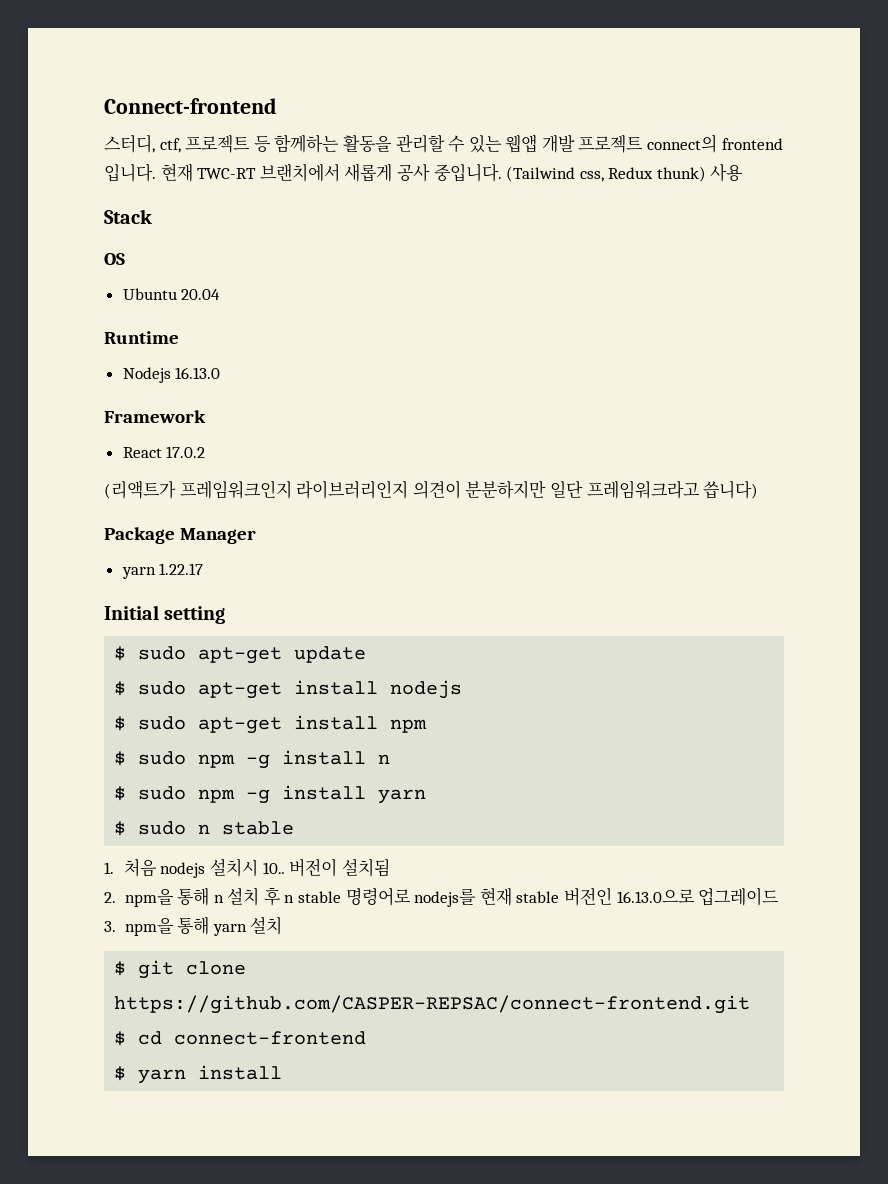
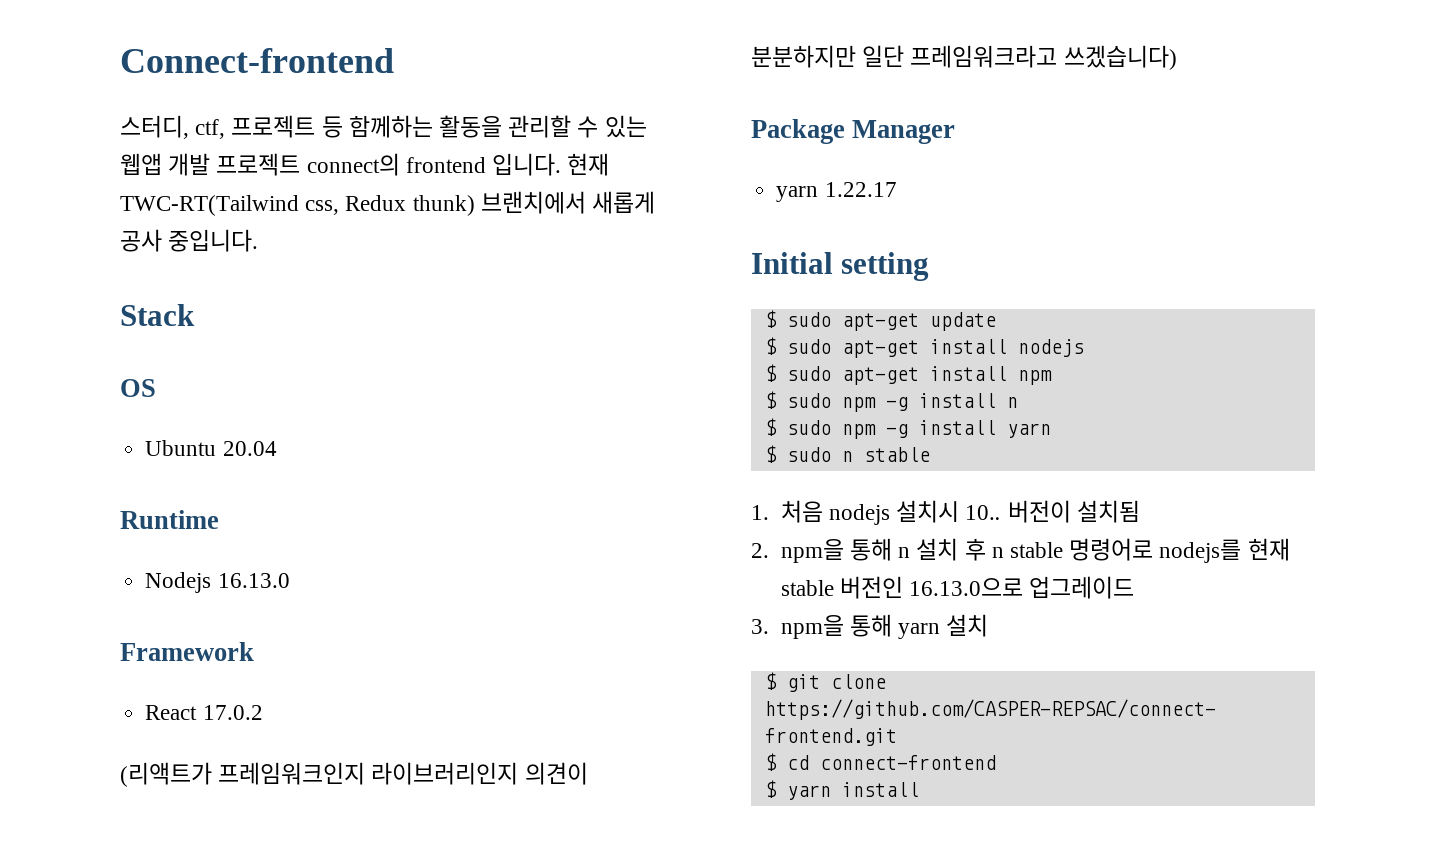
[197,168,257,179] TWC-RT -> [120,195,475,216] TWC-RT(Tailwind css, Redux thunk)
[506,163,744,182] (Tailwind css, Redux thunk) 사용 -> (259, 240) none
[703,481,759,499] 씁니다) -> [1063,45,1177,70] 쓰겠습니다)

